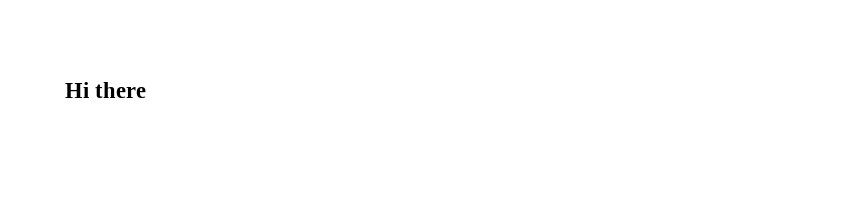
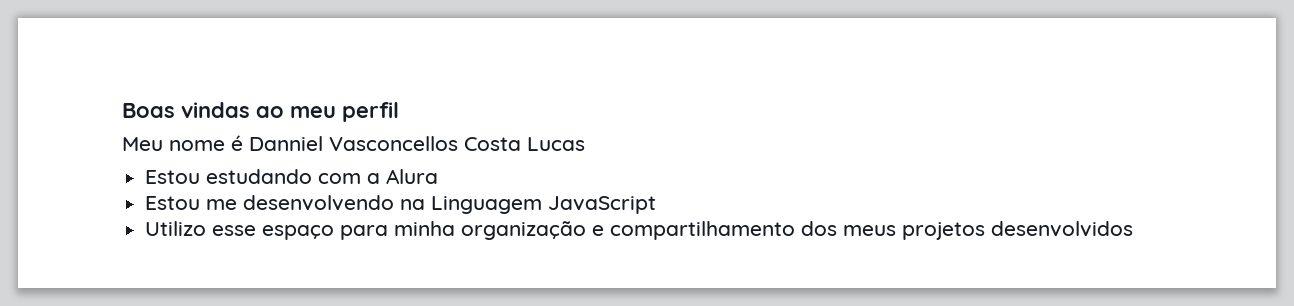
[65,82,147,98] Hi there -> [122,102,399,122] [122,135,585,151] [145,169,439,184] [145,195,657,214] [145,221,1134,240] Boas vindas ao meu perfil // Meu nome é Danniel Vasconcellos Costa Lucas // Estou estudando com a Alura // Estou me desenvolvendo na Linguagem JavaScript // Utilizo esse espaço para minha organização e compartilhamento dos meus projetos desenvolvidos

